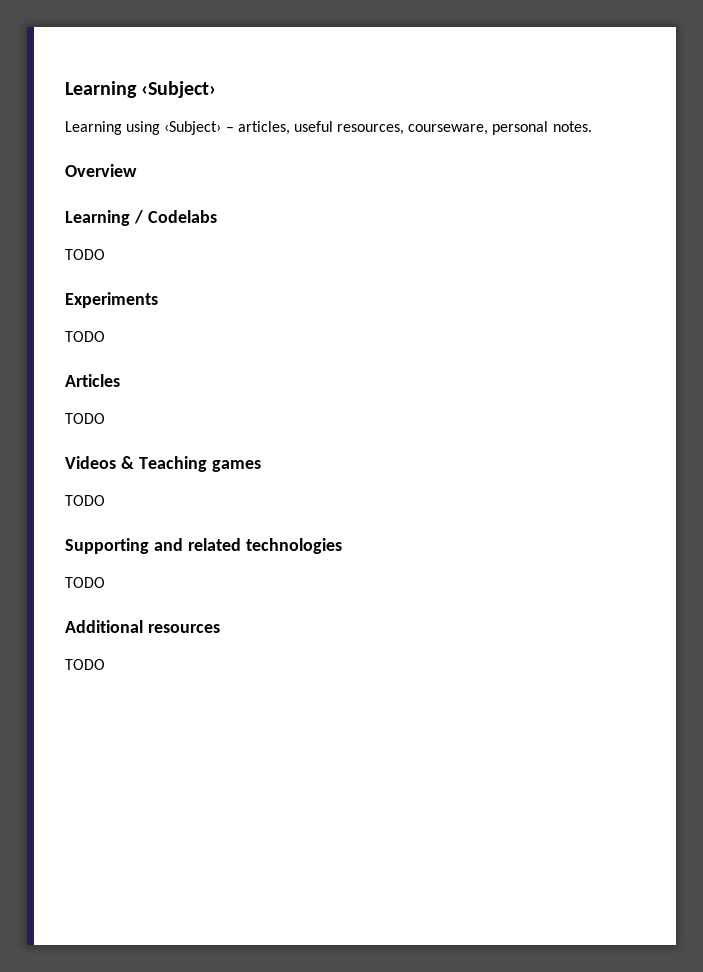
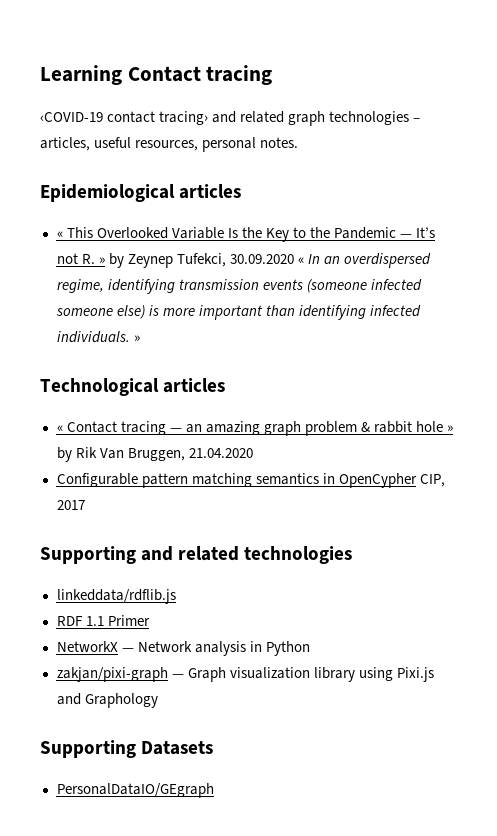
[65,81,217,98] [65,121,222,135] Learning ‹Subject› // Learning using ‹Subject› -> [40,65,273,85] [40,111,410,126] Learning Contact tracing // ‹COVID-19 contact tracing› and related graph technologies
[408,124,489,135] courseware, -> (199, 145) none
[65,164,137,177] [65,210,217,226] [65,249,105,260] [65,292,158,308] [65,331,105,342] [65,374,120,387] [65,413,105,424] [65,456,261,472] [65,495,105,506] [65,538,342,554] [65,577,105,588] [65,620,220,633] [65,659,105,670] Overview // Learning / Codelabs // TODO // Experiments // TODO // Articles // TODO // Videos & Teaching games // TODO // Supporting and related technologies // TODO // Additional resources // TODO -> [40,184,242,202] [56,227,436,242] [56,253,432,268] [56,279,422,294] [55,305,421,320] [56,331,140,343] [40,378,226,396] [56,421,454,436] [56,447,253,462] [56,473,445,488] [56,500,85,510] [40,546,353,564] [56,589,176,604] [56,615,150,626] [56,641,310,656] [56,667,434,682] [56,693,158,708] [40,740,214,758] [56,783,214,798] Epidemiological articles // « This Overlooked Variable Is the Key to the Pandemic — It’s not R. » by Zeynep Tufekci, 30.09.2020 « In an overdispersed regime, identifying transmission events (someone infected someone else) is more important than identifying infected individuals. » // Technological articles // « Contact tracing — an amazing graph problem & rabbit hole » by Rik Van Bruggen, 21.04.2020 // Configurable pattern matching semantics in OpenCypher CIP, 2017 // Supporting and related technologies // linkeddata/rdflib.js // RDF 1.1 Primer // NetworkX — Network analysis in Python // zakjan/pixi-graph — Graph visualization library using Pixi.js and Graphology // Supporting Datasets // PersonalDataIO/GEgraph

